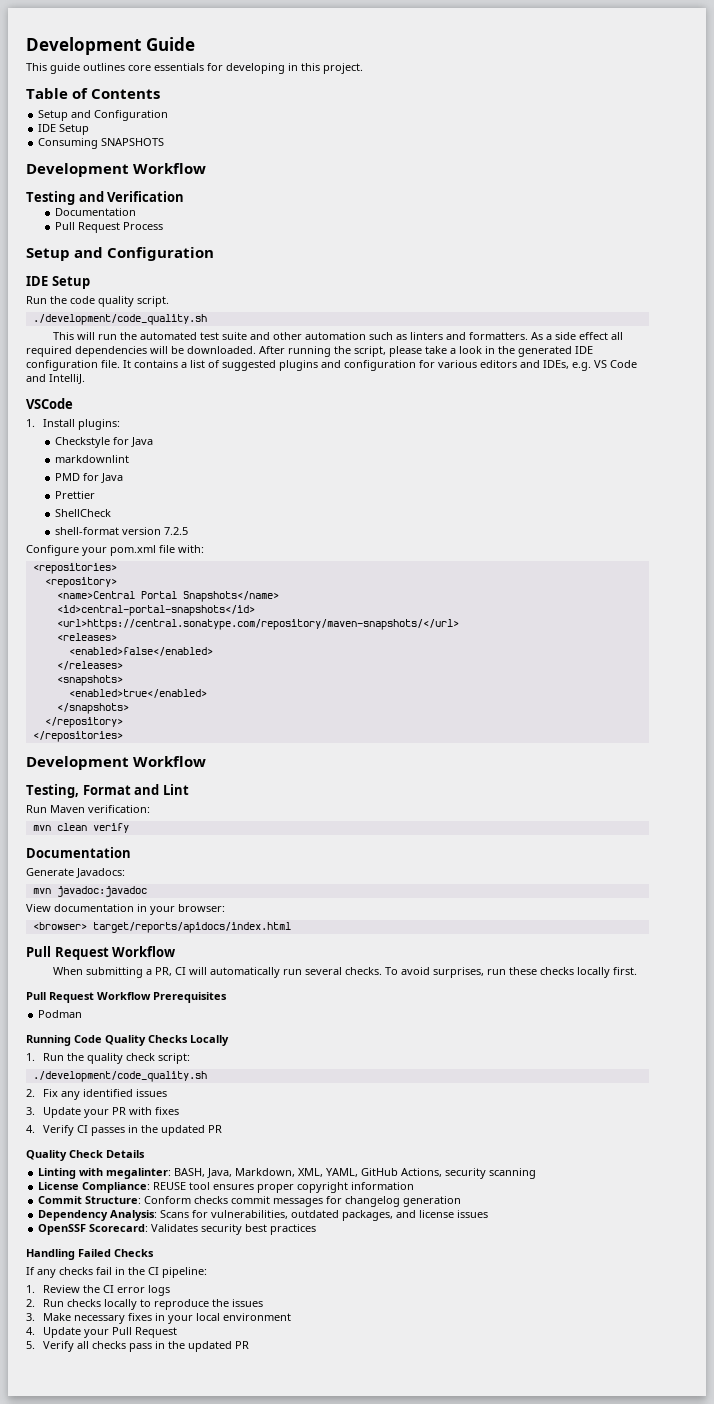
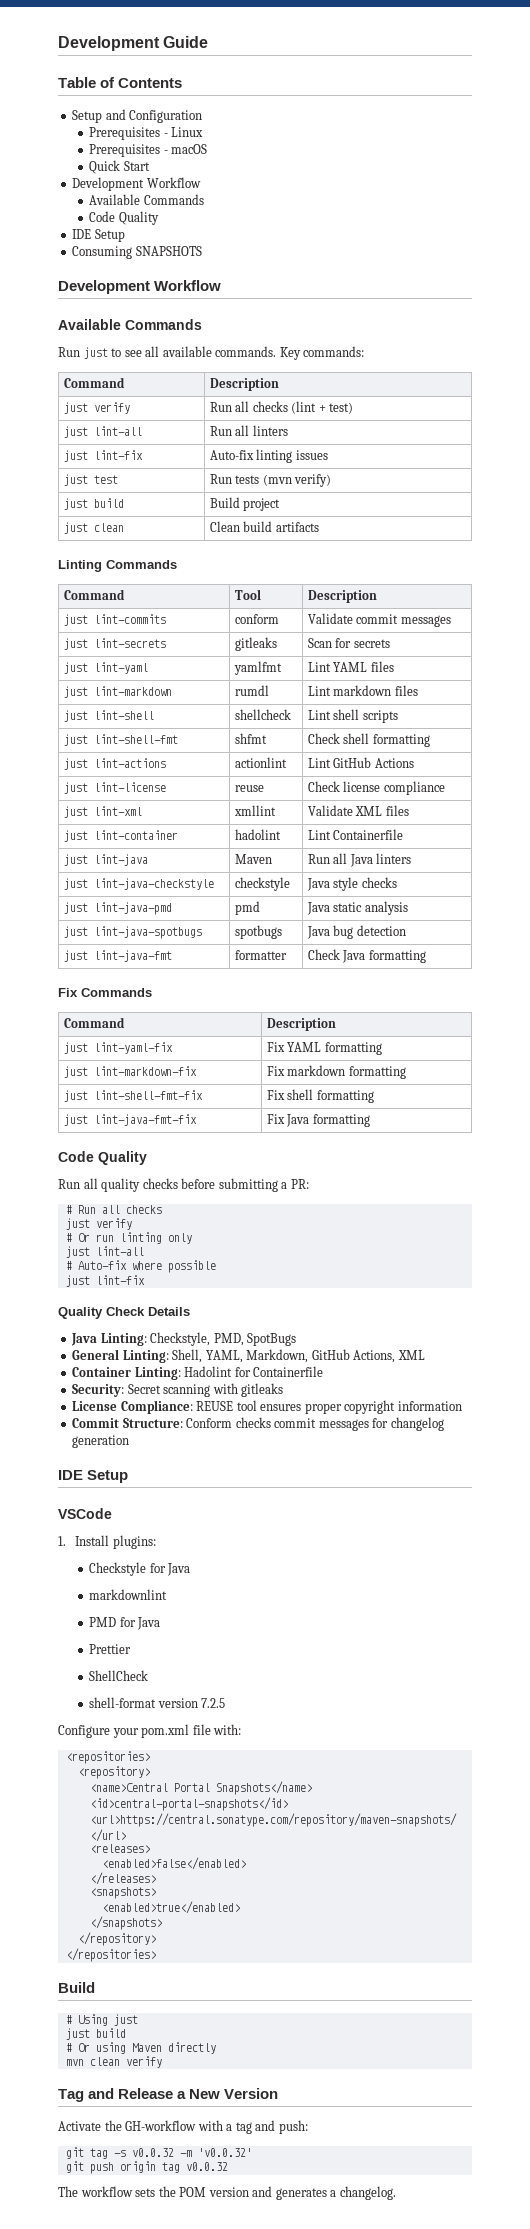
[26,63,363,74] // This guide outlines core essentials for developing in this project. -> (209, 42) none
(169, 115) none -> [89,127,204,140] [89,144,208,157] [89,160,150,174] [72,177,201,191] [89,194,204,205] [89,211,159,225] // Prerequisites - Linux // Prerequisites - macOS // Quick Start // Development Workflow // Available Commands // Code Quality
[26,191,185,205] [55,208,137,216] [55,222,164,233] [26,247,215,261] [26,276,90,289] [26,296,169,307] [32,314,207,325] [52,332,623,340] [26,346,593,357] [26,360,637,371] [26,374,85,384] Testing and Verification // Documentation // Pull Request Process // Setup and Configuration // IDE Setup // Run the code quality script. // ./development/code_quality.sh // This will run the automated test suite and other automation such as linters and formatters. As a side effect all required dependencies will be downloaded. After running the script, please take a look in the generated IDE configuration file. It contains a list of suggested plugins and configuration for various editors and IDEs, e.g. VS Code and IntelliJ. -> [58,319,202,330] [58,346,365,360] [63,377,125,388] [209,378,279,391] [63,402,130,414] [209,401,354,414] [63,426,142,438] [209,425,288,436] [63,450,143,462] [209,449,328,463] [63,474,118,486] [209,474,332,487] [63,498,124,510] [209,497,281,511] [63,522,124,534] [209,521,319,532] [58,560,177,572] [63,589,125,600] [234,589,261,600] [307,590,377,603] [63,614,166,626] [234,614,279,624] [307,613,451,627] [63,638,166,650] [234,637,277,651] [307,638,390,648] [63,662,148,674] [233,661,282,675] [307,661,394,672] [63,686,172,698] [234,685,269,696] [307,685,418,696] [63,710,154,722] [234,709,291,720] [307,709,398,723] [63,734,178,746] [234,733,267,744] [307,733,430,747] [63,758,166,770] [234,757,287,768] [307,757,414,768] [63,782,166,794] [234,785,264,792] [307,781,445,795] [63,806,142,818] [233,805,276,816] [307,805,409,816] [63,830,178,842] [234,829,281,840] [307,829,404,840] [63,854,148,866] [234,854,272,864] [307,853,412,867] [63,878,214,890] [234,877,290,891] [306,877,397,891] [63,902,172,915] [234,901,260,915] [306,901,408,915] [63,926,202,939] [234,925,282,939] [306,925,406,939] [63,950,172,962] [234,950,287,960] [307,949,426,963] [58,988,152,997] [63,1017,125,1028] [266,1018,336,1031] [63,1042,173,1054] [266,1042,382,1055] [63,1066,197,1078] [266,1065,406,1079] [63,1090,203,1102] [266,1089,374,1103] [63,1114,197,1126] [266,1114,370,1127] [58,1151,147,1165] [58,1178,309,1192] [65,1205,162,1214] [65,1218,132,1230] [65,1232,192,1244] [65,1246,144,1258] [65,1260,216,1273] [65,1275,145,1287] [58,1307,190,1319] [71,1332,297,1346] [72,1349,425,1363] [72,1366,324,1380] [72,1383,284,1397] [72,1400,462,1414] [72,1417,444,1431] [72,1435,130,1448] [58,1470,129,1483] Available Commands // Run just to see all available commands. Key commands: // Command | Description // just verify | Run all checks (lint + test) // just lint-all | Run all linters // just lint-fix | Auto-fix linting issues // just test | Run tests (mvn verify) // just build | Build project // just clean | Clean build artifacts // Linting Commands // Command | Tool | Description // just lint-commits | conform | Validate commit messages // just lint-secrets | gitleaks | Scan for secrets // just lint-yaml | yamlfmt | Lint YAML files // just lint-markdown | rumdl | Lint markdown files // just lint-shell | shellcheck | Lint shell scripts // just lint-shell-fmt | shfmt | Check shell formatting // just lint-actions | actionlint | Lint GitHub Actions // just lint-license | reuse | Check license compliance // just lint-xml | xmllint | Validate XML files // just lint-container | hadolint | Lint Containerfile // just lint-java | Maven | Run all Java linters // just lint-java-checkstyle | checkstyle | Java style checks // just lint-java-pmd | pmd | Java static analysis // just lint-java-spotbugs | spotbugs | Java bug detection // just lint-java-fmt | formatter | Check Java formatting // Fix Commands // Command | Description // just lint-yaml-fix | Fix YAML formatting // just lint-markdown-fix | Fix markdown formatting // just lint-shell-fmt-fix | Fix shell formatting // just lint-java-fmt-fix | Fix Java formatting // Code Quality // Run all quality checks before submitting a PR: // # Run all checks // just verify // # Or run linting only // just lint-all // # Auto-fix where possible // just lint-fix // Quality Check Details // Java Linting: Checkstyle, PMD, SpotBugs // General Linting: Shell, YAML, Markdown, GitHub Actions, XML // Container Linting: Hadolint for Containerfile // Security: Secret scanning with gitleaks // License Compliance: REUSE tool ensures proper copyright information // Commit Structure: Conform checks commit messages for changelog generation // IDE Setup
[26,756,207,770] [26,784,189,798] [26,805,150,813] [32,823,129,833] [26,847,131,858] [26,868,125,878] [32,886,147,897] [26,904,225,915] [32,922,291,933] [26,946,176,960] [52,967,637,978] [26,992,227,1003] [38,1010,83,1018] [26,1035,229,1046] [26,1053,190,1064] [32,1071,207,1082] [26,1089,167,1100] [26,1107,179,1118] [26,1125,222,1136] [26,1150,145,1161] [38,1168,537,1179] [38,1182,415,1193] [38,1196,462,1207] [38,1210,489,1221] [38,1224,317,1235] [26,1249,154,1260] [26,1267,207,1278] [26,1285,170,1296] [26,1299,263,1310] [26,1313,291,1324] [26,1327,177,1338] [26,1341,249,1352] Development Workflow // Testing, Format and Lint // Run Maven verification: // mvn clean verify // Documentation // Generate Javadocs: // mvn javadoc:javadoc // View documentation in your browser: // <browser> target/reports/apidocs/index.html // Pull Request Workflow // When submitting a PR, CI will automatically run several checks. To avoid surprises, run these checks locally first. // Pull Request Workflow Prerequisites // Podman // Running Code Quality Checks Locally // 1. Run the quality check script: // ./development/code_quality.sh // 2. Fix any identified issues // 3. Update your PR with fixes // 4. Verify CI passes in the updated PR // Quality Check Details // Linting with megalinter: BASH, Java, Markdown, XML, YAML, GitHub Actions, security scanning // License Compliance: REUSE tool ensures proper copyright information // Commit Structure: Conform checks commit messages for changelog generation // Dependency Analysis: Scans for vulnerabilities, outdated packages, and license issues // OpenSSF Scorecard: Validates security best practices // Handling Failed Checks // If any checks fail in the CI pipeline: // 1. Review the CI error logs // 2. Run checks locally to reproduce the issues // 3. Make necessary fixes in your local environment // 4. Update your Pull Request // 5. Verify all checks pass in the updated PR -> [58,1982,95,1993] [65,2014,138,2026] [65,2028,126,2040] [65,2042,216,2054] [65,2056,162,2068] [58,2088,279,2102] [58,2120,308,2134] [65,2147,252,2159] [65,2161,228,2174] [58,2186,396,2200] Build // # Using just // just build // # Or using Maven directly // mvn clean verify // Tag and Release a New Version // Activate the GH-workflow with a tag and push: // git tag -s v0.0.32 -m 'v0.0.32' // git push origin tag v0.0.32 // The workflow sets the POM version and generates a changelog.

